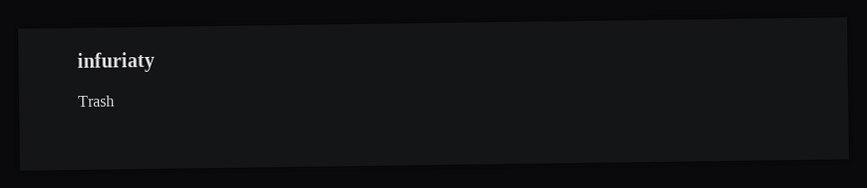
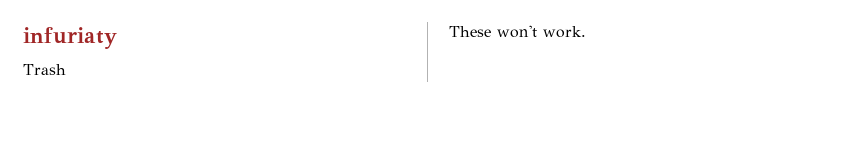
(115, 101) none -> [449,25,586,38] // These won't work.

